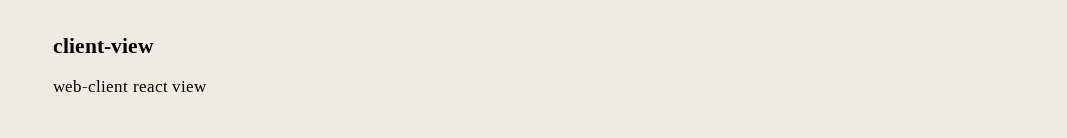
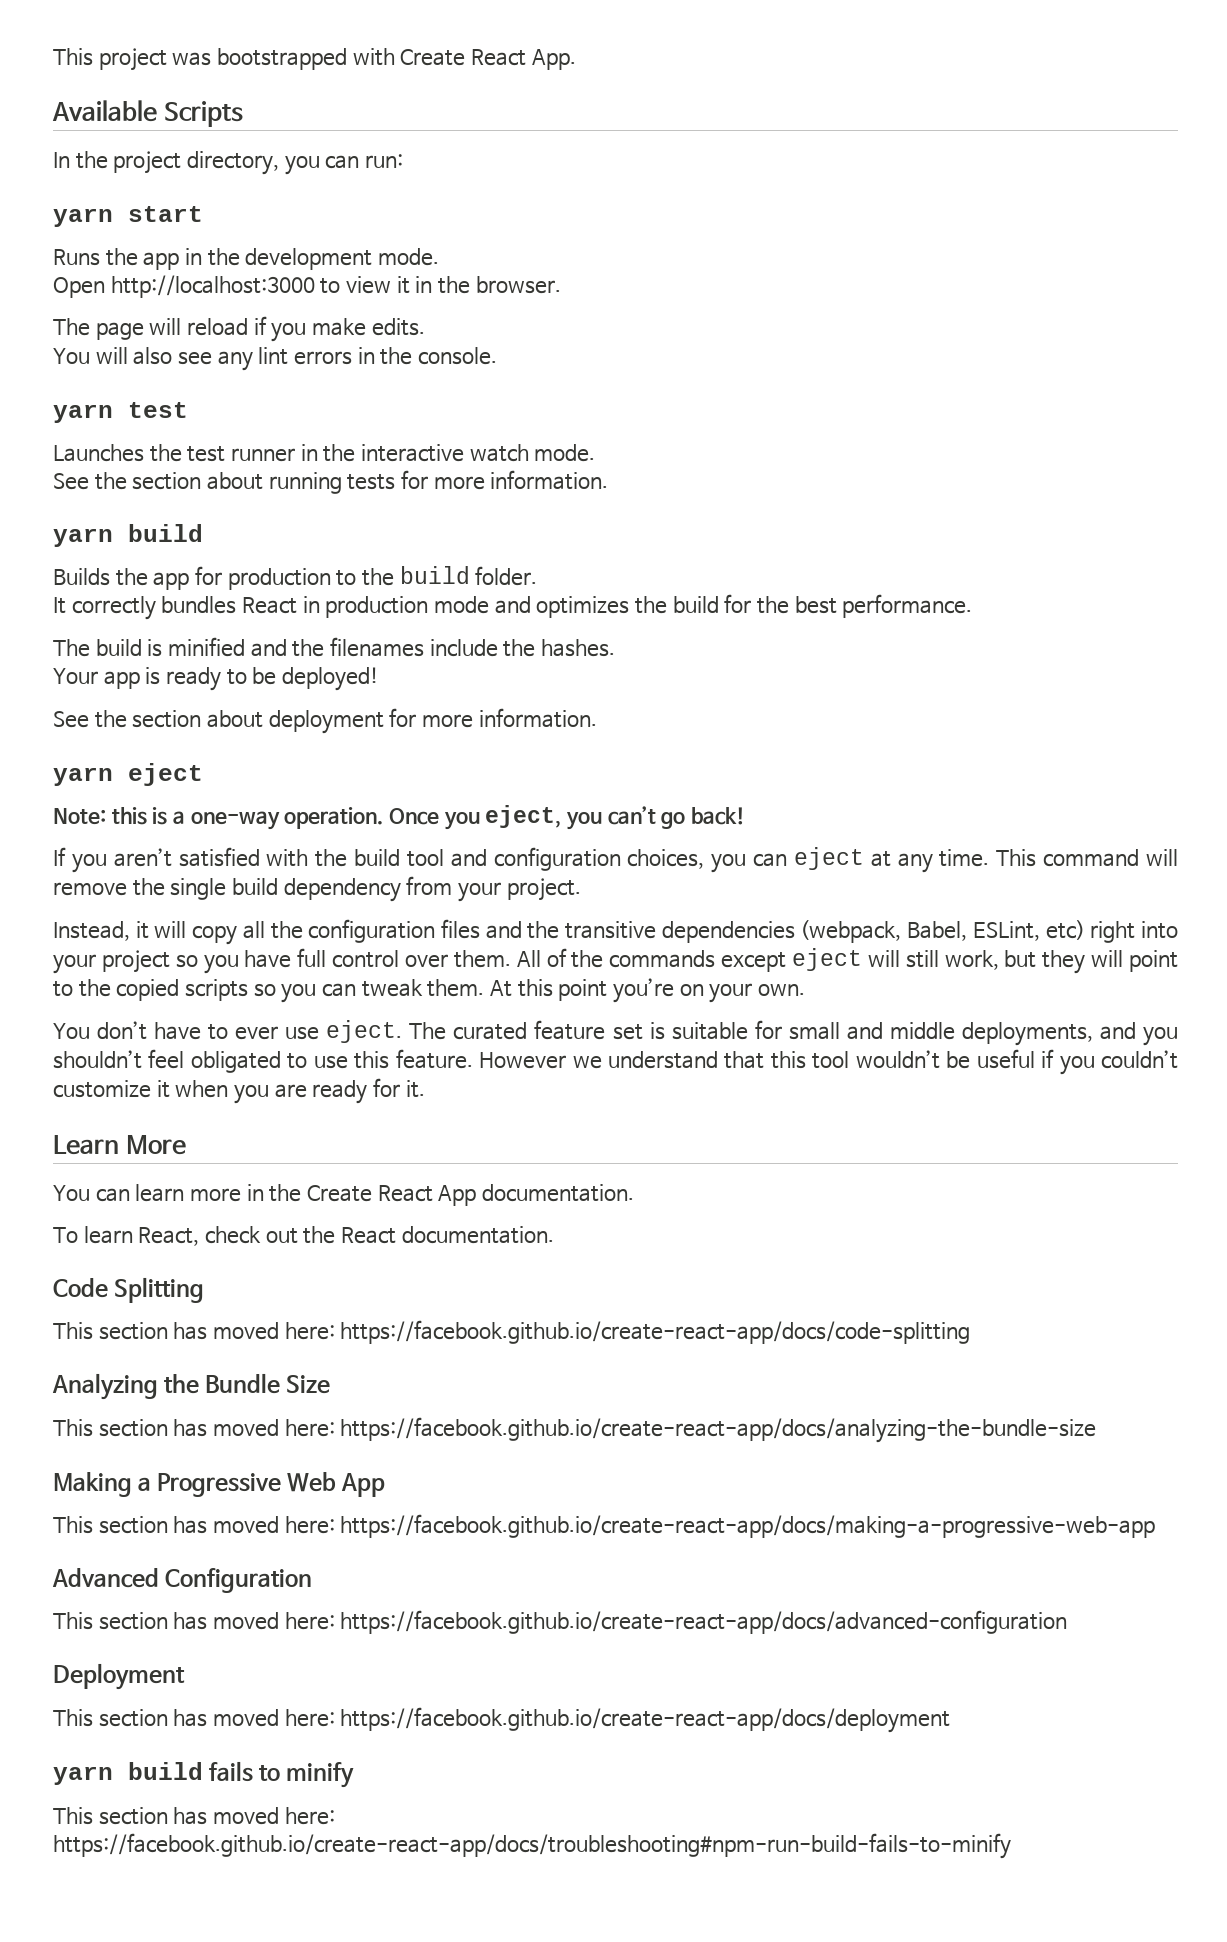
[53,38,154,53] [53,80,208,92] client-view // web-client react view -> [53,48,576,71] [52,100,243,127] [53,151,403,175] [53,206,203,227] [53,248,440,270] [53,275,561,298] [53,316,425,342] [53,347,497,371] [53,402,188,423] [53,444,596,462] [53,470,609,494] [53,524,203,547] [53,566,538,590] [53,594,973,620] [53,637,615,657] [53,667,379,691] [53,708,597,734] [53,763,203,786] [53,805,746,830] [53,847,1179,873] [53,876,581,902] [53,919,1178,945] [53,948,1178,974] [53,978,806,1003] [53,1020,1178,1046] [53,1049,1178,1075] [53,1078,425,1104] [53,1135,186,1155] [53,1184,634,1206] [53,1226,554,1246] [53,1277,205,1303] [53,1320,971,1344] [52,1373,331,1400] [53,1417,1097,1443] [53,1472,386,1497] [53,1514,1156,1538] [52,1568,313,1593] [53,1610,1068,1634] [53,1663,185,1690] [53,1707,951,1733] [53,1761,355,1788] [53,1807,335,1825] [53,1833,1011,1859] This project was bootstrapped with Create React App. // Available Scripts // In the project directory, you can run: // yarn start // Runs the app in the development mode. // Open http://localhost:3000 to view it in the browser. // The page will reload if you make edits. // You will also see any lint errors in the console. // yarn test // Launches the test runner in the interactive watch mode. // See the section about running tests for more information. // yarn build // Builds the app for production to the build folder. // It correctly bundles React in production mode and optimizes the build for the best performance. // The build is minified and the filenames include the hashes. // Your app is ready to be deployed! // See the section about deployment for more information. // yarn eject // Note: this is a one-way operation. Once you eject, you can’t go back! // If you aren’t satisfied with the build tool and configuration choices, you can eject at any time. This command will remove the single build dependency from your project. // Instead, it will copy all the configuration files and the transitive dependencies (webpack, Babel, ESLint, etc) right into your project so you have full control over them. All of the commands except eject will still work, but they will point to the copied scripts so you can tweak them. At this point you’re on your own. // You don’t have to ever use eject. The curated feature set is suitable for small and middle deployments, and you shouldn’t feel obligated to use this feature. However we understand that this tool wouldn’t be useful if you couldn’t customize it when you are ready for it. // Learn More // You can learn more in the Create React App documentation. // To learn React, check out the React documentation. // Code Splitting // This section has moved here: https://facebook.github.io/create-react-app/docs/code-splitting // Analyzing the Bundle Size // This section has moved here: https://facebook.github.io/create-react-app/docs/analyzing-the-bundle-size // Making a Progressive Web App // This section has moved here: https://facebook.github.io/create-react-app/docs/making-a-progressive-web-app // Advanced Configuration // This section has moved here: https://facebook.github.io/create-react-app/docs/advanced-configuration // Deployment // This section has moved here: https://facebook.github.io/create-react-app/docs/deployment // yarn build fails to minify // This section has moved here: https://facebook.github.io/create-react-app/docs/troubleshooting#npm-run-build-fails-to-minify

